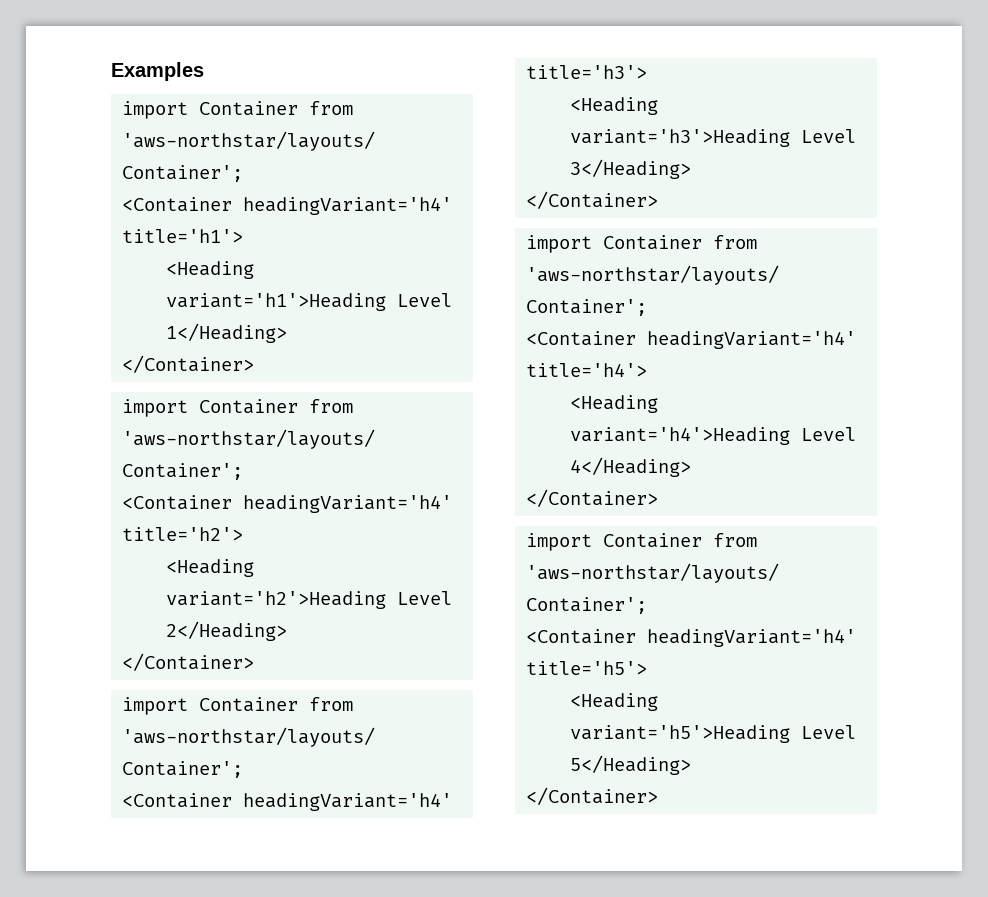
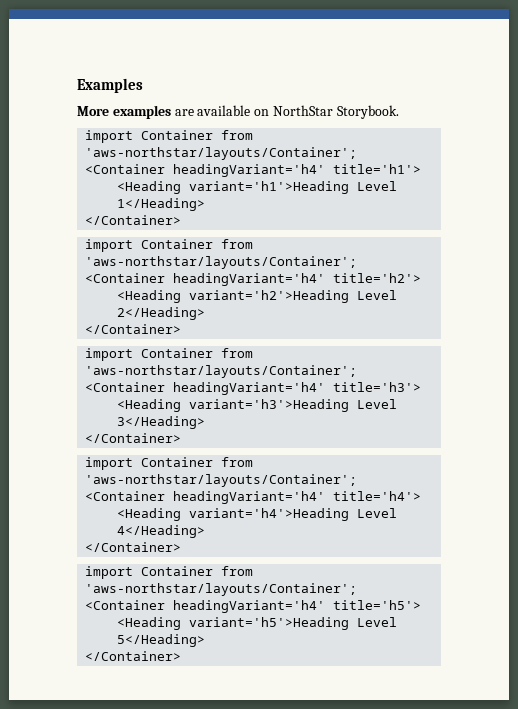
(204, 71) none -> [77,105,399,119] // More examples are available on NorthStar Storybook.

